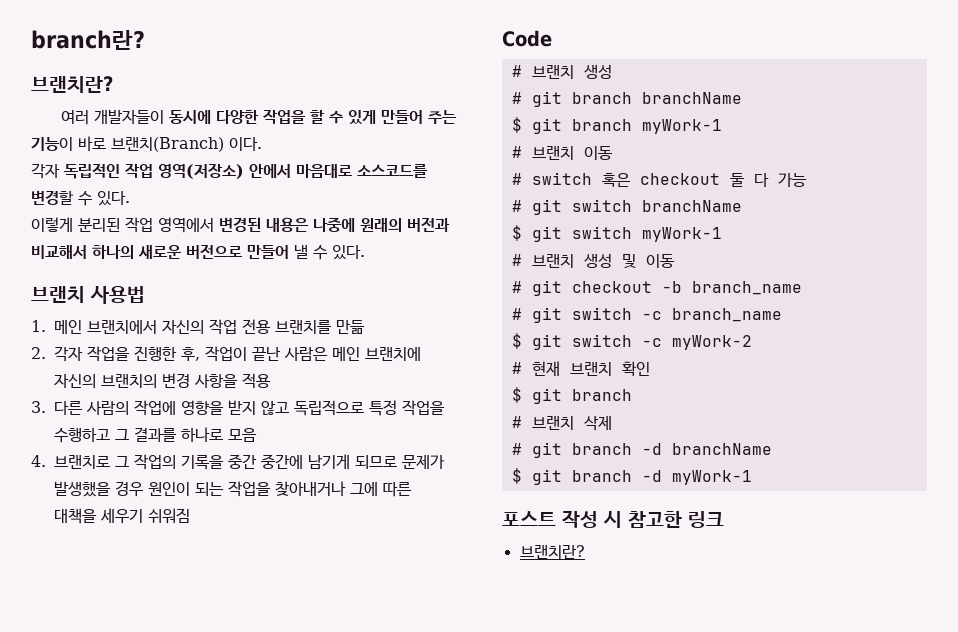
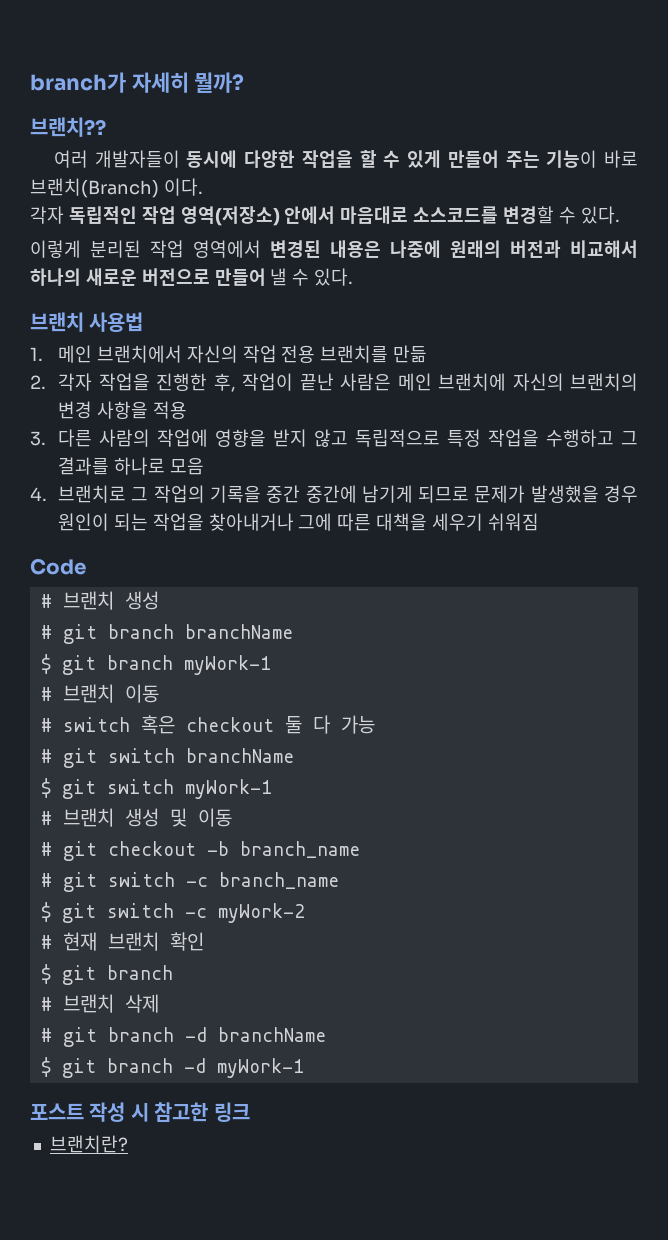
[31,30,145,50] [31,76,113,93] branch란? // 브랜치란? -> [30,72,245,93] [30,117,106,137] branch가 자세히 뭘까? // 브랜치??

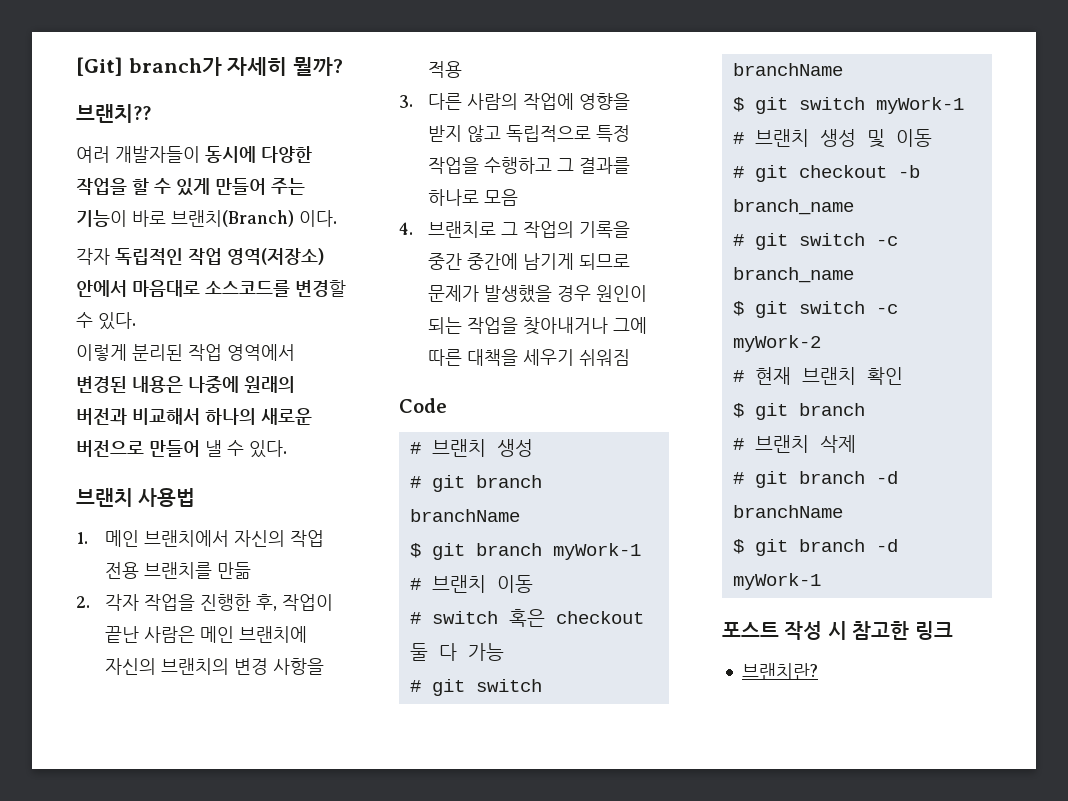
(30, 82) none -> [76,57,123,76] [Git]

